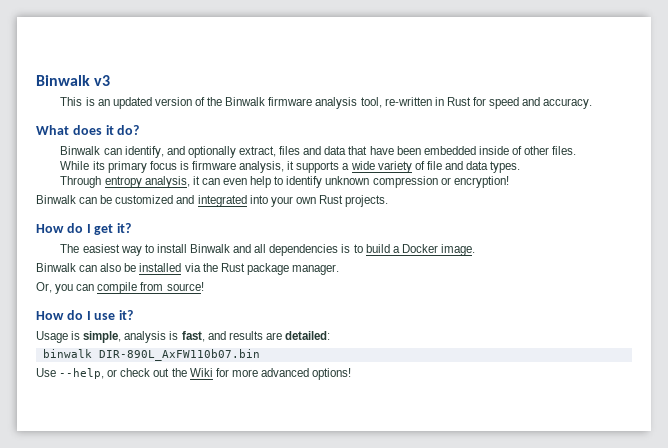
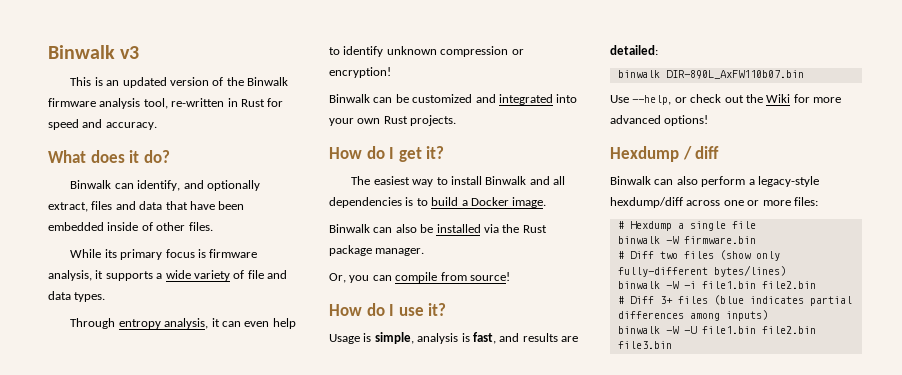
(352, 374) none -> [610,146,720,162] [610,176,819,187] [610,197,818,208] [617,221,756,231] [617,236,756,244] [617,250,780,261] [617,265,786,277] [617,281,816,289] [617,295,852,306] [617,310,768,321] [617,326,816,334] [617,341,672,349] // Hexdump / diff // Binwalk can also perform a legacy-style hexdump/diff across one or more files: // # Hexdump a single file // binwalk -W firmware.bin // # Diff two files (show only fully-different bytes/lines) // binwalk -W -i file1.bin file2.bin // # Diff 3+ files (blue indicates partial differences among inputs) // binwalk -W -U file1.bin file2.bin file3.bin

